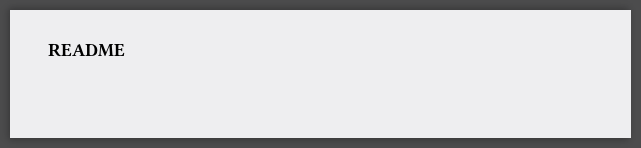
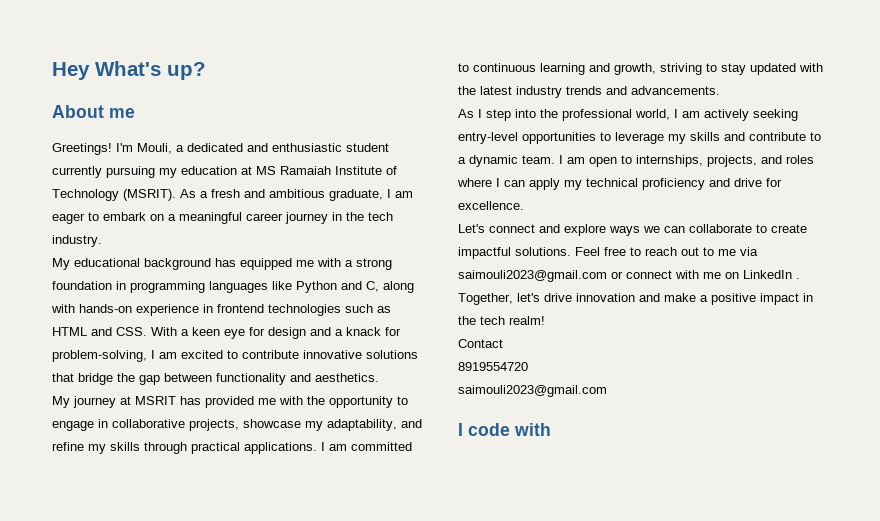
[48,43,125,57] README -> [52,61,206,80] [52,105,135,118] [52,143,389,155] [52,166,397,178] [52,189,413,201] [52,212,393,224] [52,235,102,247] [52,258,392,270] [52,281,414,293] [51,304,391,316] [52,327,401,339] [52,350,418,362] [52,373,379,385] [52,396,408,408] [52,419,422,431] [52,442,412,454] [458,63,823,75] [458,86,720,98] [458,109,798,121] [458,132,821,144] [458,155,814,167] [457,178,782,190] [458,201,524,210] [458,224,807,236] [458,247,758,259] [458,270,800,282] [458,293,813,305] [458,316,545,325] [458,339,503,348] [458,362,528,371] [458,385,607,397] [458,423,551,436] Hey What's up? // About me // Greetings! I'm Mouli, a dedicated and enthusiastic student currently pursuing my education at MS Ramaiah Institute of Technology (MSRIT). As a fresh and ambitious graduate, I am eager to embark on a meaningful career journey in the tech industry. // My educational background has equipped me with a strong foundation in programming languages like Python and C, along with hands-on experience in frontend technologies such as HTML and CSS. With a keen eye for design and a knack for problem-solving, I am excited to contribute innovative solutions that bridge the gap between functionality and aesthetics. // My journey at MSRIT has provided me with the opportunity to engage in collaborative projects, showcase my adaptability, and refine my skills through practical applications. I am committed to continuous learning and growth, striving to stay updated with the latest industry trends and advancements. // As I step into the professional world, I am actively seeking entry-level opportunities to leverage my skills and contribute to a dynamic team. I am open to internships, projects, and roles where I can apply my technical proficiency and drive for excellence. // Let's connect and explore ways we can collaborate to create impactful solutions. Feel free to reach out to me via saimouli2023@gmail.com or connect with me on LinkedIn . Together, let's drive innovation and make a positive impact in the tech realm! // Contact // 8919554720 // saimouli2023@gmail.com // I code with

